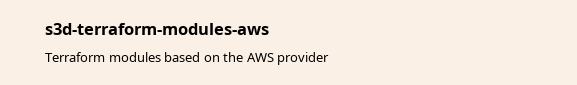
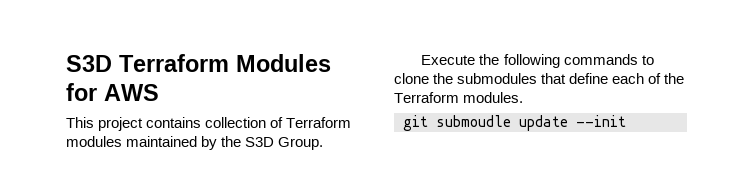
[45,23,269,35] [45,52,330,65] s3d-terraform-modules-aws // Terraform modules based on the AWS provider -> [66,54,331,72] [66,83,159,101] [66,117,352,131] [66,136,324,150] [421,54,654,68] [394,73,685,84] [394,92,524,103] [403,115,626,131] S3D Terraform Modules for AWS // This project contains collection of Terraform modules maintained by the S3D Group. // Execute the following commands to clone the submodules that define each of the Terraform modules. // git submoudle update --init

